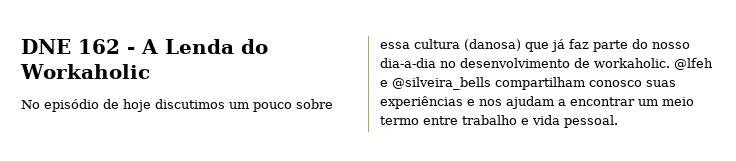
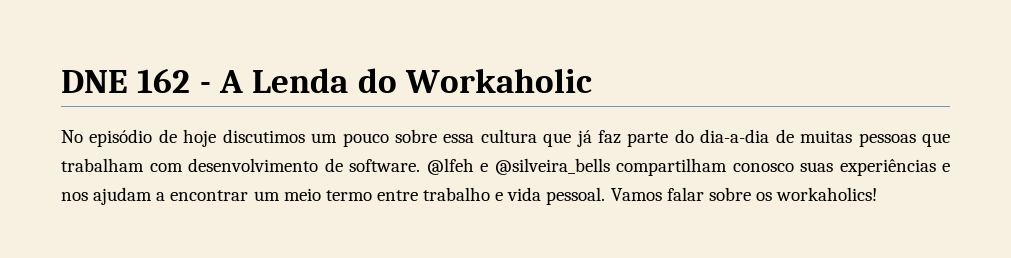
[464,39,521,51] (danosa) -> (537, 136) none
[652,42,690,49] [380,58,456,68] nosso dia-a-dia no -> [700,129,951,147] [61,158,183,172] dia-a-dia de muitas pessoas que trabalham com
[594,58,670,68] workaholic. -> [349,159,420,172] software.
(618, 121) none -> [610,187,878,201] Vamos falar sobre os workaholics!

